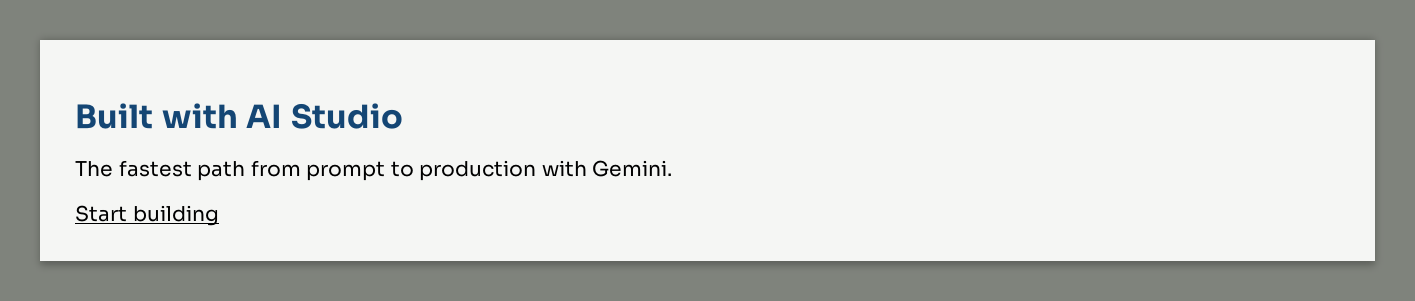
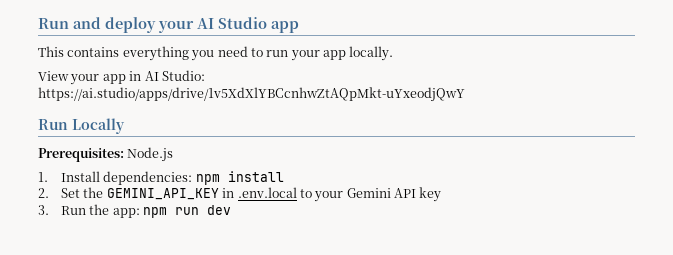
[75,103,403,129] [75,160,673,181] [75,205,219,226] Built with AI Studio // The fastest path from prompt to production with Gemini. // Start building -> [38,17,299,33] [38,46,394,61] [38,70,205,85] [38,87,465,102] [38,118,125,134] [38,147,174,162] [38,171,284,185] [38,187,442,202] [38,204,232,218] Run and deploy your AI Studio app // This contains everything you need to run your app locally. // View your app in AI Studio: https://ai.studio/apps/drive/1v5XdXlYBCcnhwZtAQpMkt-uYxeodjQwY // Run Locally // Prerequisites: Node.js // 1. Install dependencies: npm install // 2. Set the GEMINI_API_KEY in .env.local to your Gemini API key // 3. Run the app: npm run dev

